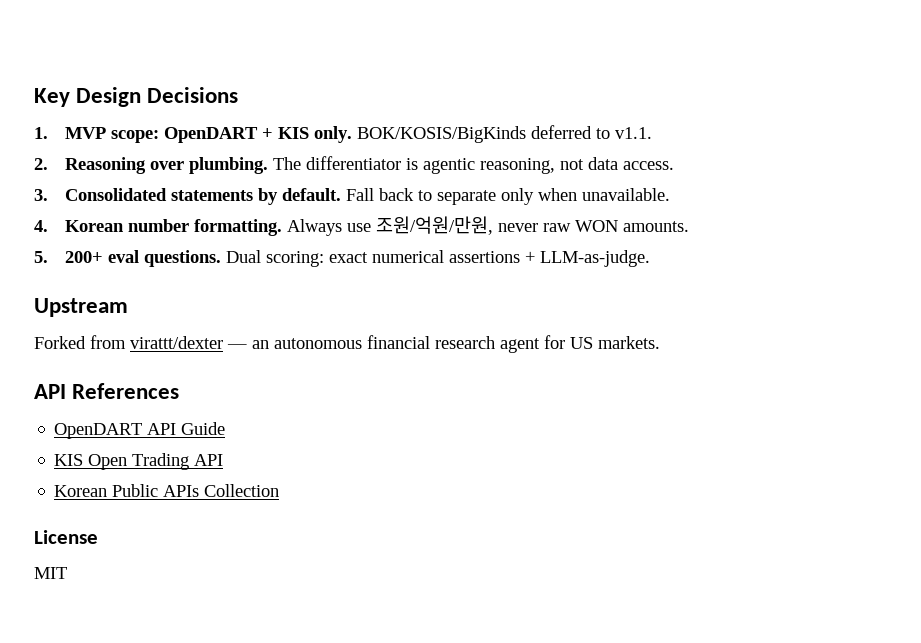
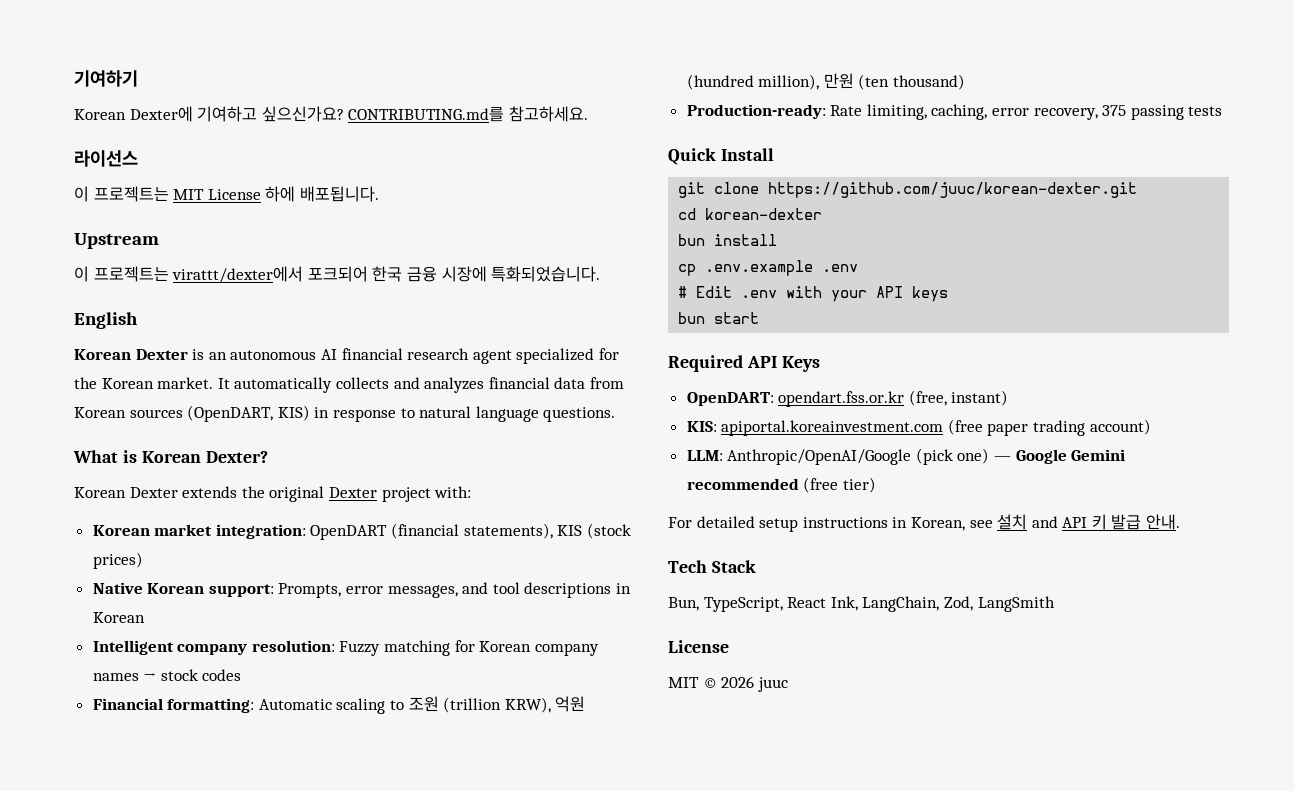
[34,87,239,107] [34,125,652,143] [34,156,674,174] [34,188,670,205] [34,216,689,236] [34,250,650,267] [34,298,128,317] [34,335,247,349] Key Design Decisions // 1. MVP scope: OpenDART + KIS only. BOK/KOSIS/BigKinds deferred to v1.1. // 2. Reasoning over plumbing. The differentiator is agentic reasoning, not data access. // 3. Consolidated statements by default. Fall back to separate only when unavailable. // 4. Korean number formatting. Always use 조원/억원/만원, never raw WON amounts. // 5. 200+ eval questions. Dual scoring: exact numerical assertions + LLM-as-judge. // Upstream // Forked from virattt/dexter — -> [74,70,138,87] [74,106,588,122] [74,150,138,167] [74,186,379,202] [74,233,159,249] [74,266,601,283] [74,312,138,329] [74,349,205,360] 기여하기 // Korean Dexter에 기여하고 싶으신가요? CONTRIBUTING.md를 참고하세요. // 라이선스 // 이 프로젝트는 MIT License 하에 배포됩니다. // Upstream // 이 프로젝트는 virattt/dexter에서 포크되어 한국 금융 시장에 특화되었습니다. // English // Korean Dexter is
(362, 343) none -> [320,349,337,360] AI
[544,335,660,349] [34,383,180,399] [54,422,226,439] [54,453,224,470] [54,484,280,497] for US markets. // API References // OpenDART API Guide // KIS Open Trading API // Korean Public APIs Collection -> [516,348,619,364] [74,377,624,393] [74,405,616,422] [73,450,268,463] [74,486,472,502] [92,523,631,540] [92,552,143,569] [92,582,632,598] [92,612,145,623] [92,640,599,656] [92,669,242,681] [92,696,586,714] [686,73,966,90] [686,104,1223,120] [668,148,774,165] [678,182,1138,198] [678,208,823,220] [678,234,778,246] [678,260,859,276] [678,286,949,302] [678,312,760,324] [668,355,820,372] [686,390,1009,407] [686,419,1151,436] [686,448,1126,465] [686,477,876,493] [668,514,1181,532] [668,560,756,573] [668,596,1055,612] specialized for the Korean market. It automatically collects and analyzes financial data from Korean sources (OpenDART, KIS) in response to natural language questions. // What is Korean Dexter? // Korean Dexter extends the original Dexter project with: // Korean market integration: OpenDART (financial statements), KIS (stock prices) // Native Korean support: Prompts, error messages, and tool descriptions in Korean // Intelligent company resolution: Fuzzy matching for Korean company names → stock codes // Financial formatting: Automatic scaling to 조원 (trillion KRW), 억원 (hundred million), 만원 (ten thousand) // Production-ready: Rate limiting, caching, error recovery, 375 passing tests // Quick Install // git clone https://github.com/juuc/korean-dexter.git // cd korean-dexter // bun install // cp .env.example .env // # Edit .env with your API keys // bun start // Required API Keys // OpenDART: opendart.fss.or.kr (free, instant) // KIS: apiportal.koreainvestment.com (free paper trading account) // LLM: Anthropic/OpenAI/Google (pick one) — Google Gemini recommended (free tier) // For detailed setup instructions in Korean, see 설치 and API 키 발급 안내. // Tech Stack // Bun, TypeScript, React Ink, LangChain, Zod, LangSmith
(67, 573) none -> [702,676,788,692] © 2026 juuc

